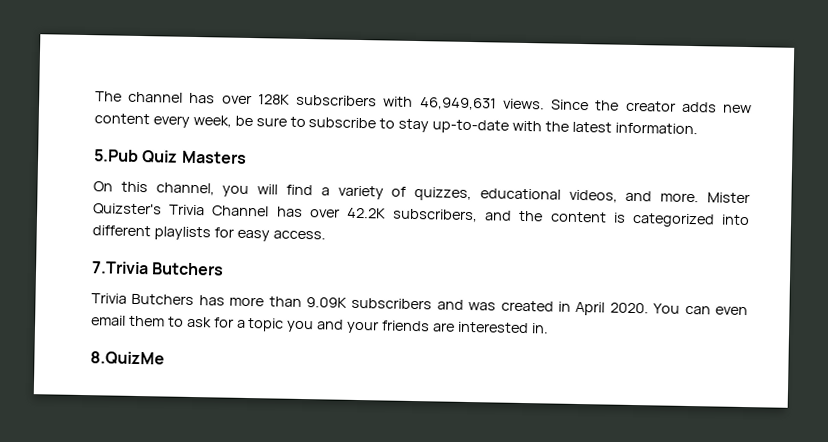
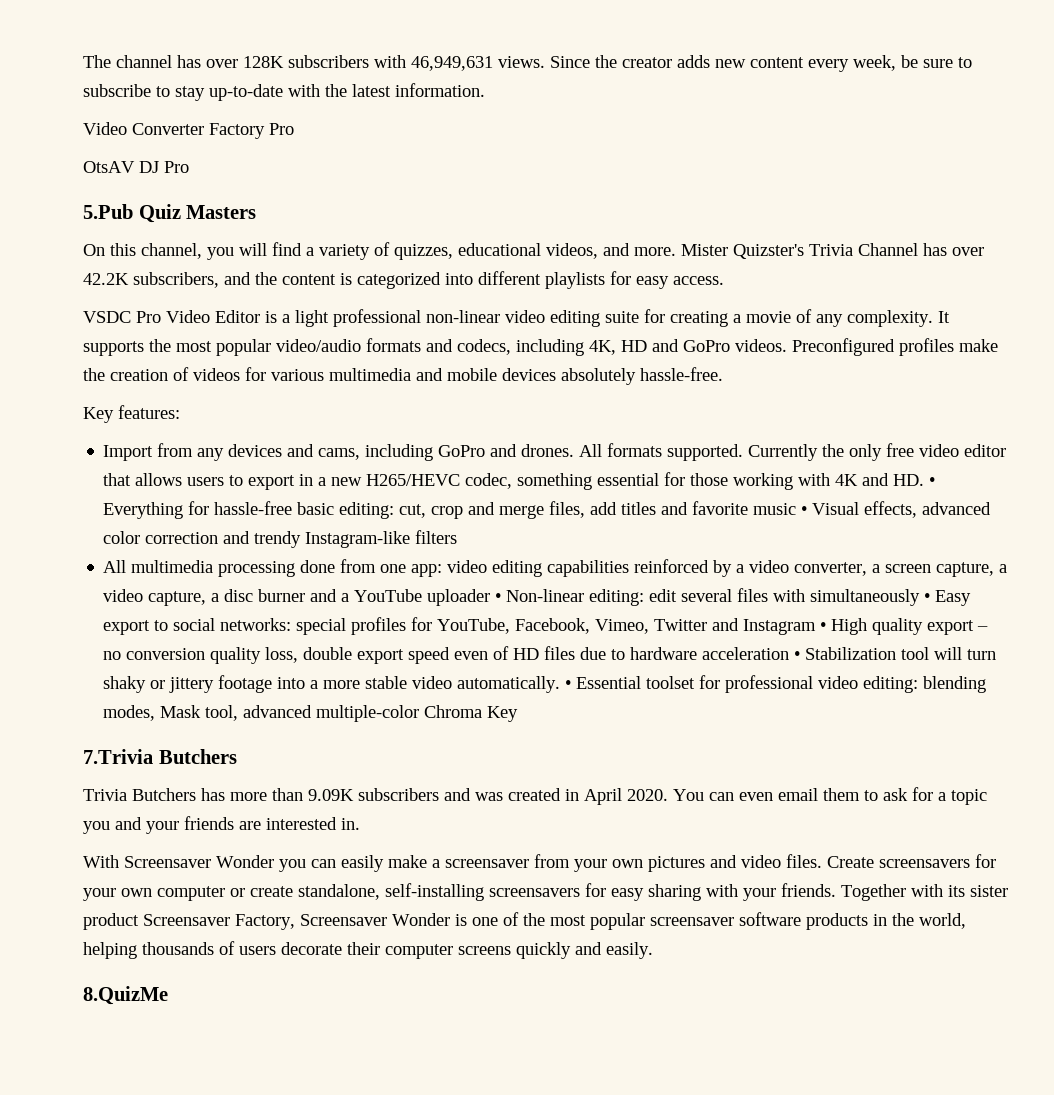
(698, 128) none -> [83,122,294,139] [83,161,189,173] // Video Converter Factory Pro // OtsAV DJ Pro
(326, 235) none -> [83,309,950,327] [83,338,998,356] [83,367,723,385] [83,405,180,423] [103,443,1007,461] [103,472,936,490] [103,501,992,519] [103,530,458,548] [103,559,1008,577] [103,588,972,606] [103,617,989,635] [103,646,997,664] [103,675,987,693] [103,705,519,722] // VSDC Pro Video Editor is a light professional non-linear video editing suite for creating a movie of any complexity. It supports the most popular video/audio formats and codecs, including 4K, HD and GoPro videos. Preconfigured profiles make the creation of videos for various multimedia and mobile devices absolutely hassle-free. // Key features: // Import from any devices and cams, including GoPro and drones. All formats supported. Сurrently the only free video editor that allows users to export in a new H265/HEVC codec, something essential for those working with 4K and HD. • Everything for hassle-free basic editing: cut, crop and merge files, add titles and favorite music • Visual effects, advanced color correction and trendy Instagram-like filters // All multimedia processing done from one app: video editing capabilities reinforced by a video converter, a screen capture, a video capture, a disc burner and a YouTube uploader • Non-linear editing: edit several files with simultaneously • Easy export to social networks: special profiles for YouTube, Facebook, Vimeo, Twitter and Instagram • High quality export – no conversion quality loss, double export speed even of HD files due to hardware acceleration • Stabilization tool will turn shaky or jittery footage into a more stable video automatically. • Essential toolset for professional video editing: blending modes, Mask tool, advanced multiple-color Chroma Key
(549, 328) none -> [83,854,996,872] [83,883,1008,901] [83,912,966,930] [83,941,653,959] // With Screensaver Wonder you can easily make a screensaver from your own pictures and video files. Create screensavers for your own computer or create standalone, self-installing screensavers for easy sharing with your friends. Together with its sister product Screensaver Factory, Screensaver Wonder is one of the most popular screensaver software products in the world, helping thousands of users decorate their computer screens quickly and easily.

